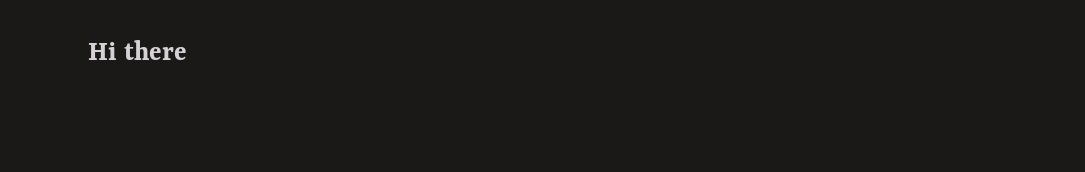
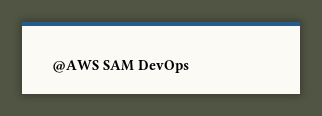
[88,40,187,60] Hi there -> [52,60,189,73] @AWS SAM DevOps

